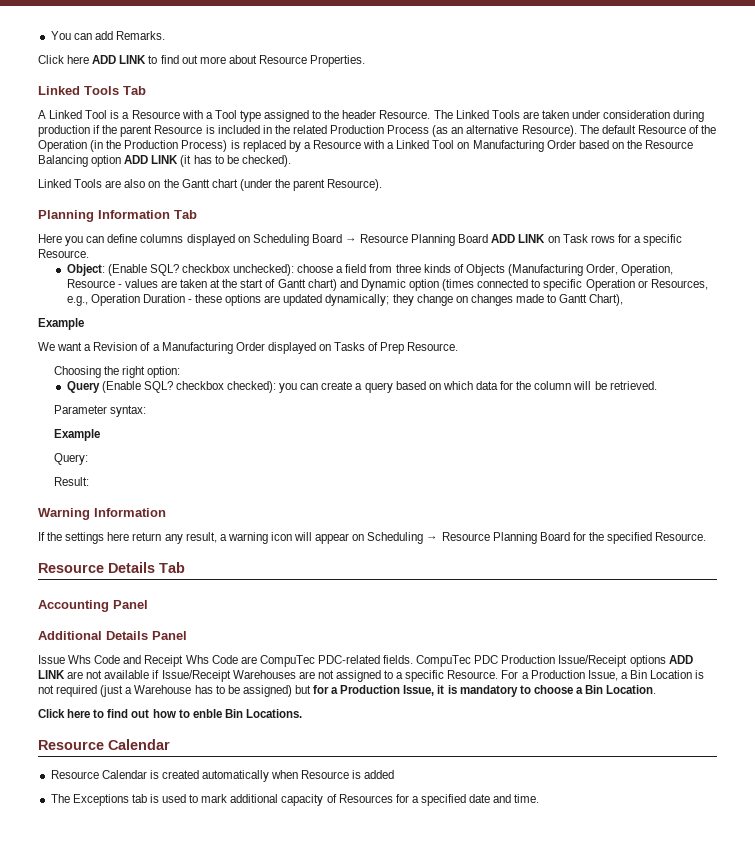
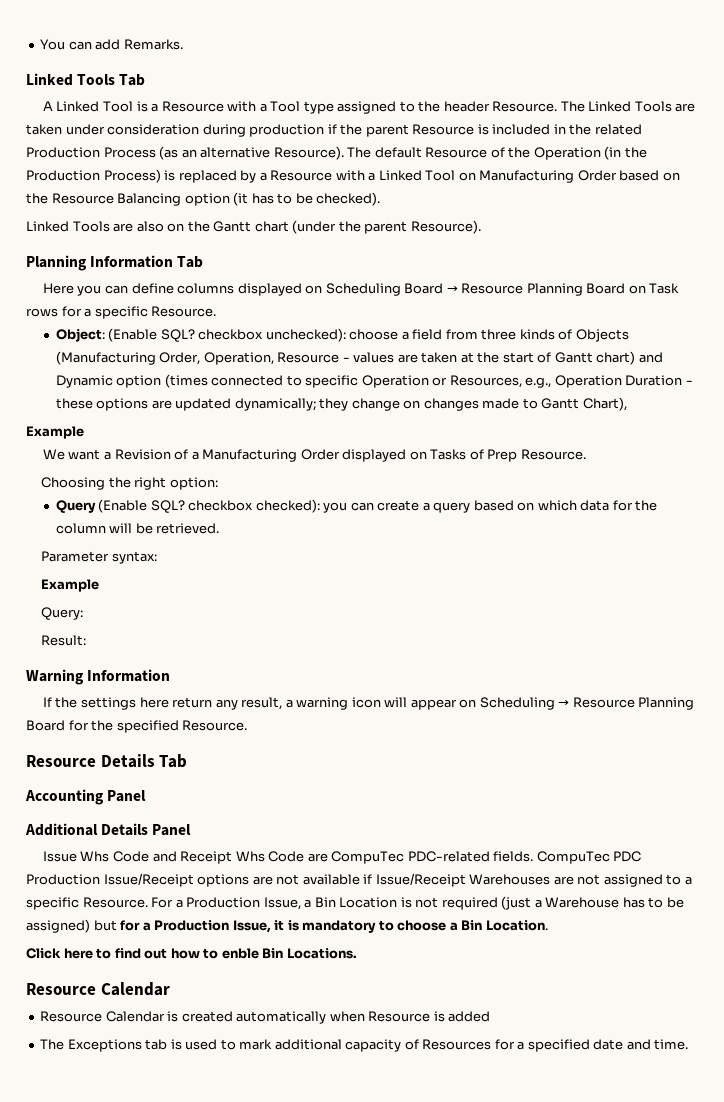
[38,55,366,67] // Click here ADD LINK to find out more about Resource Properties. -> (183, 44) none
[124,155,179,164] ADD LINK -> (230, 199) none
[491,234,546,243] ADD LINK -> (626, 288) none
[668,655,693,664] [38,670,65,679] ADD LINK -> (250, 880) none

